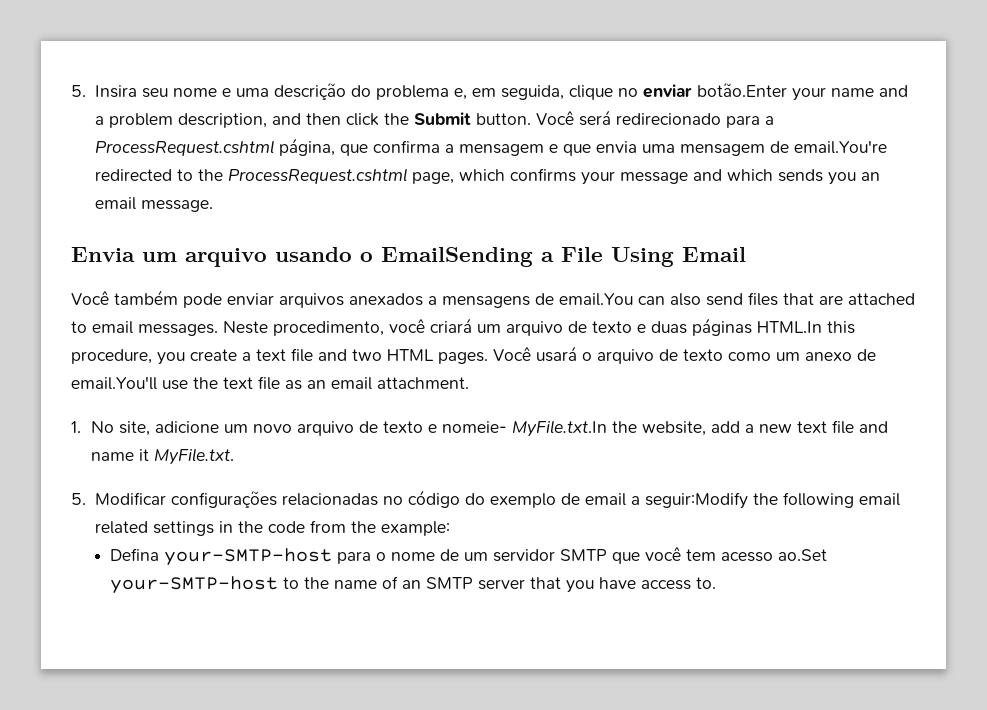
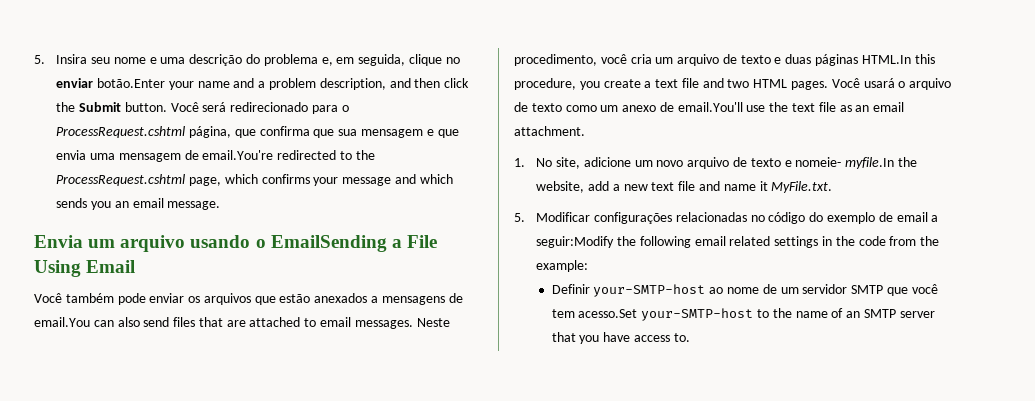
[764,116,774,125] a -> [341,105,349,112] o
[444,144,454,153] a -> [313,129,358,138] que sua
[279,293,344,308] arquivos -> [188,293,311,305] os arquivos que estão
[430,318,472,333] criará -> [630,54,652,64] cria
[512,420,608,437] MyFile.txt.In -> [845,157,895,169] myfile.In
[110,548,387,566] Defina your-SMTP-host para o -> [551,284,724,297] Definir your-SMTP-host ao
[721,549,828,562] acesso ao.Set -> [578,309,638,318] acesso.Set

